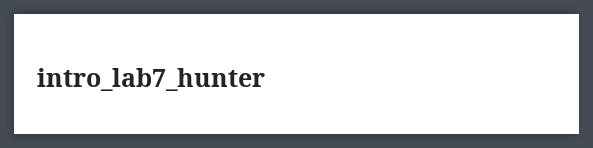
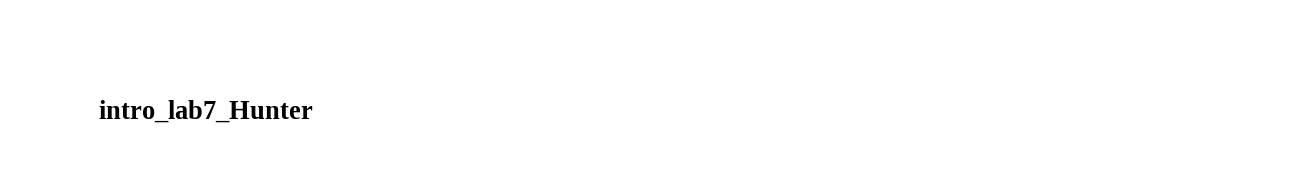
[37,68,265,91] intro_lab7_hunter -> [99,100,313,123] intro_lab7_Hunter

